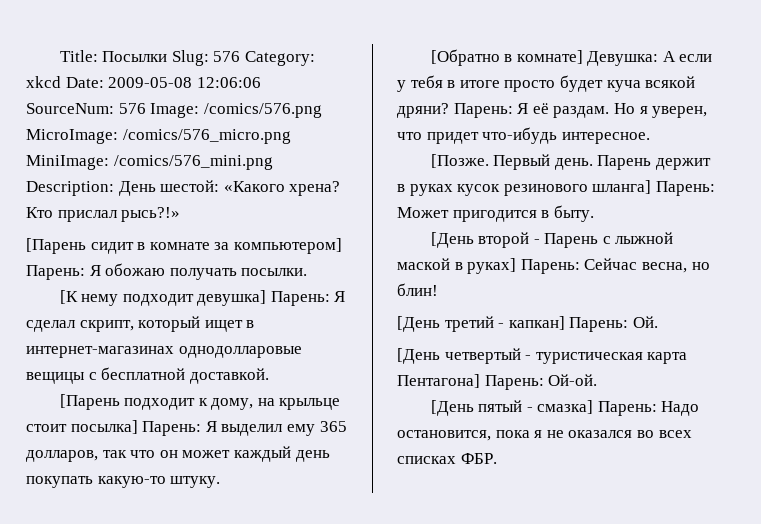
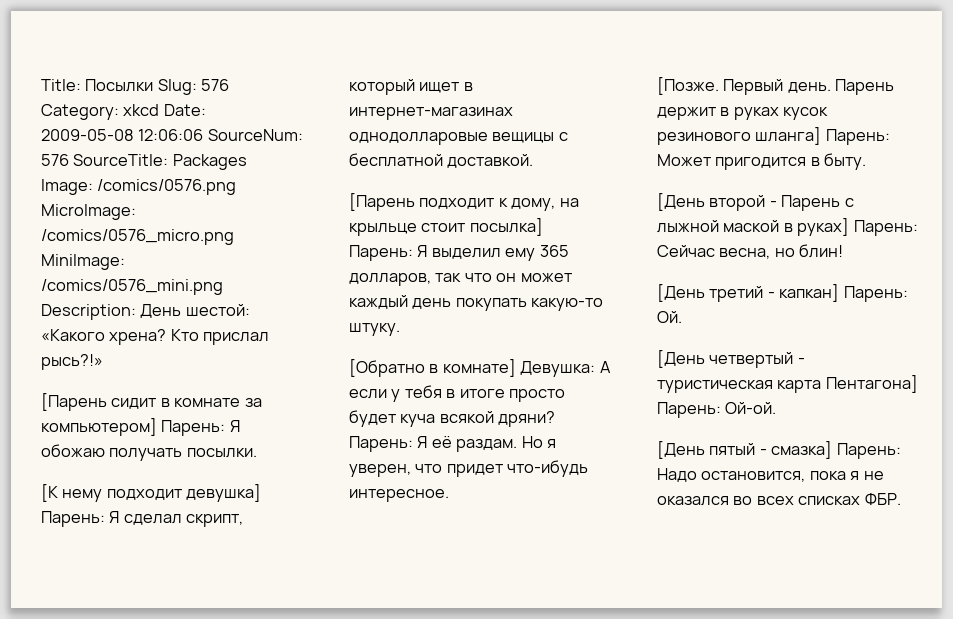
[150,103,322,118] [26,129,291,144] [26,155,273,170] Image: /comics/576.png MicroImage: /comics/576_micro.png MiniImage: /comics/576_mini.png -> [73,154,247,170] [41,179,237,195] [41,204,136,220] [41,229,234,245] [41,254,125,270] [41,279,223,295] SourceTitle: Packages Image: /comics/0576.png MicroImage: /comics/0576_micro.png MiniImage: /comics/0576_mini.png

